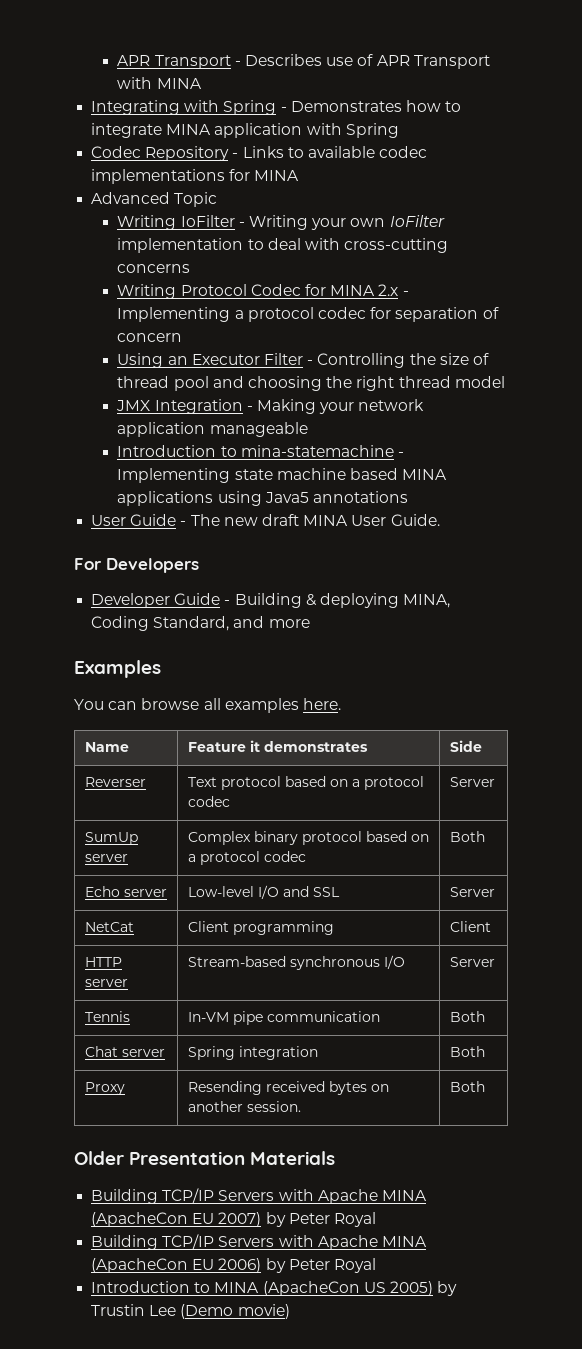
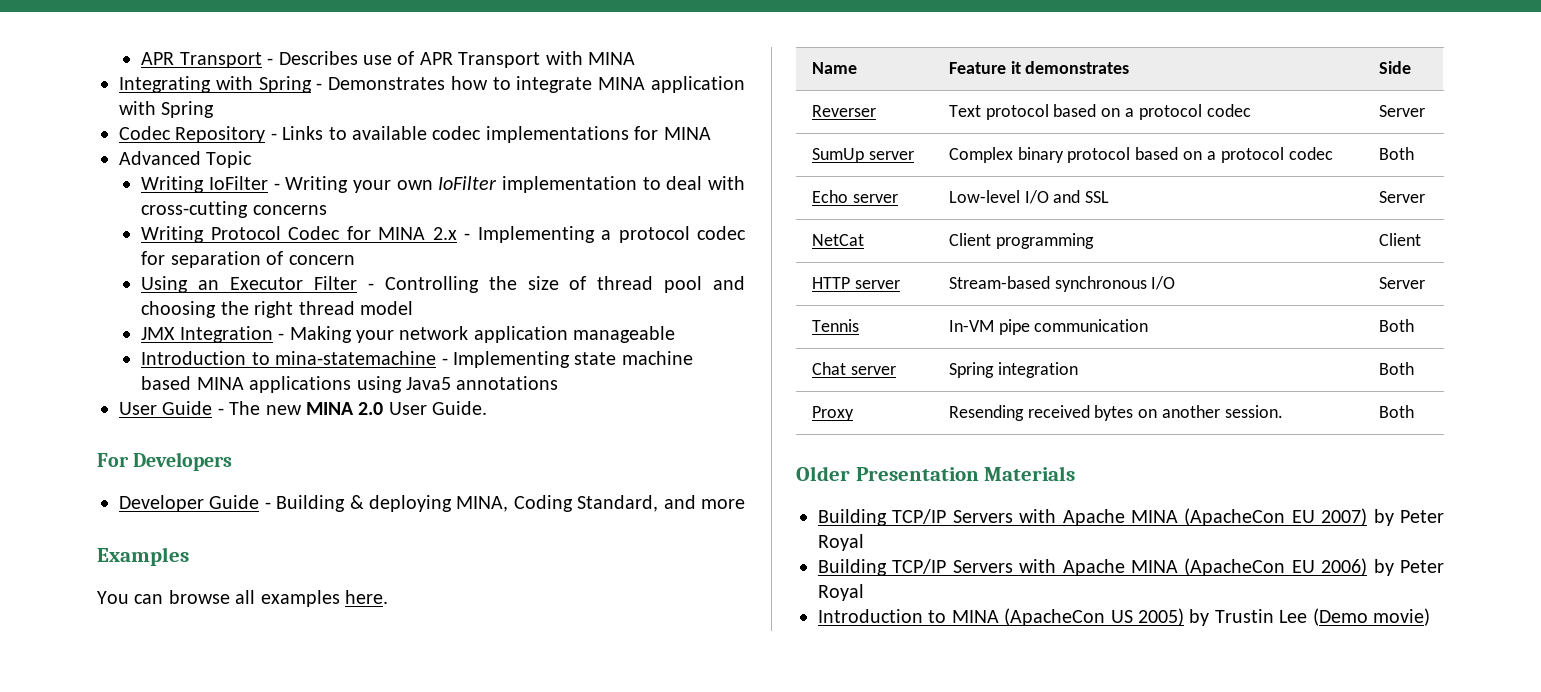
[261,514,349,526] draft MINA -> [306,402,384,415] MINA 2.0

